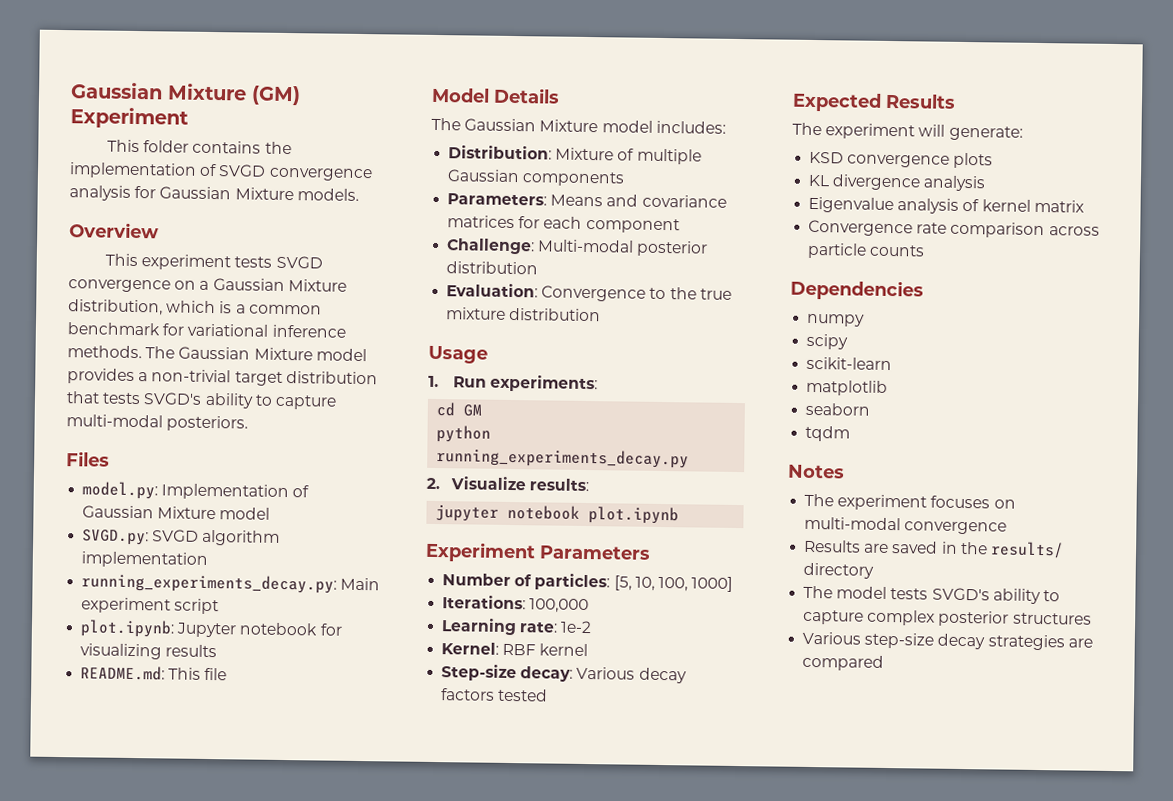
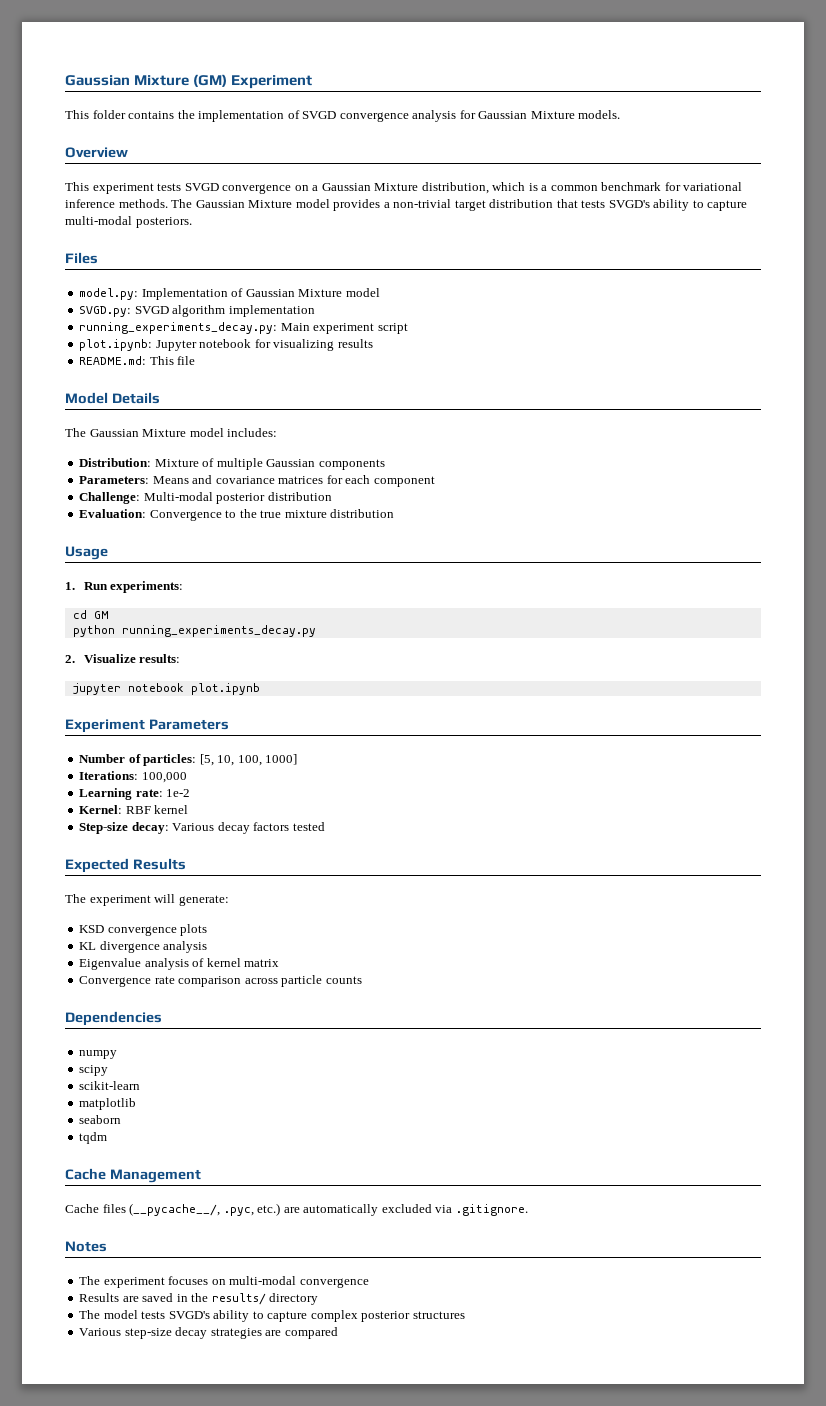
(851, 433) none -> [65,1168,201,1183] [65,1203,528,1216] // Cache Management // Cache files (__pycache__/, .pyc, etc.) are automatically excluded via .gitignore.

